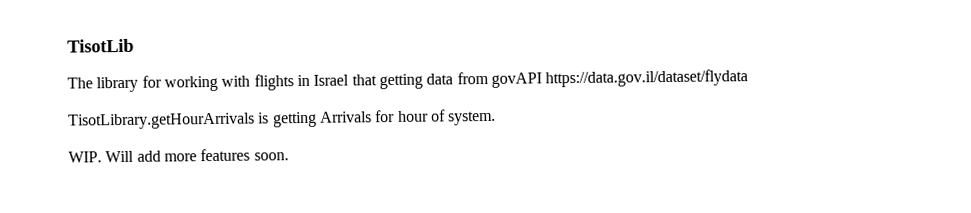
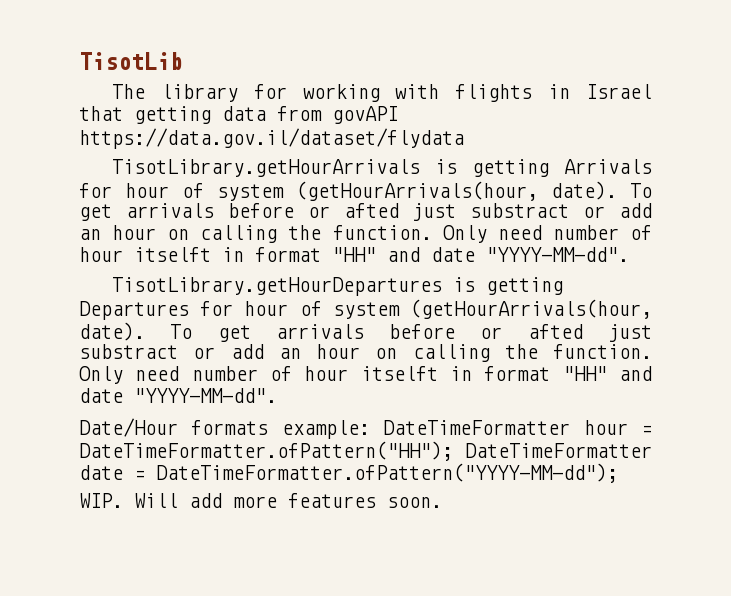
[448,110,497,126] system. -> [217,181,652,201] [79,203,652,221] [79,225,652,243] [79,247,629,262] [112,277,564,296] [79,299,652,320] [79,322,652,342] [79,344,652,362] [79,366,652,384] [79,388,277,403] [79,418,652,439] [79,441,652,461] [79,463,618,483] system (getHourArrivals(hour, date). To get arrivals before or afted just substract or add an hour on calling the function. Only need number of hour itselft in format "HH" and date "YYYY-MM-dd". // TisotLibrary.getHourDepartures is getting Departures for hour of system (getHourArrivals(hour, date). To get arrivals before or afted just substract or add an hour on calling the function. Only need number of hour itselft in format "HH" and date "YYYY-MM-dd". // Date/Hour formats example: DateTimeFormatter hour = DateTimeFormatter.ofPattern("HH"); DateTimeFormatter date = DateTimeFormatter.ofPattern("YYYY-MM-dd");

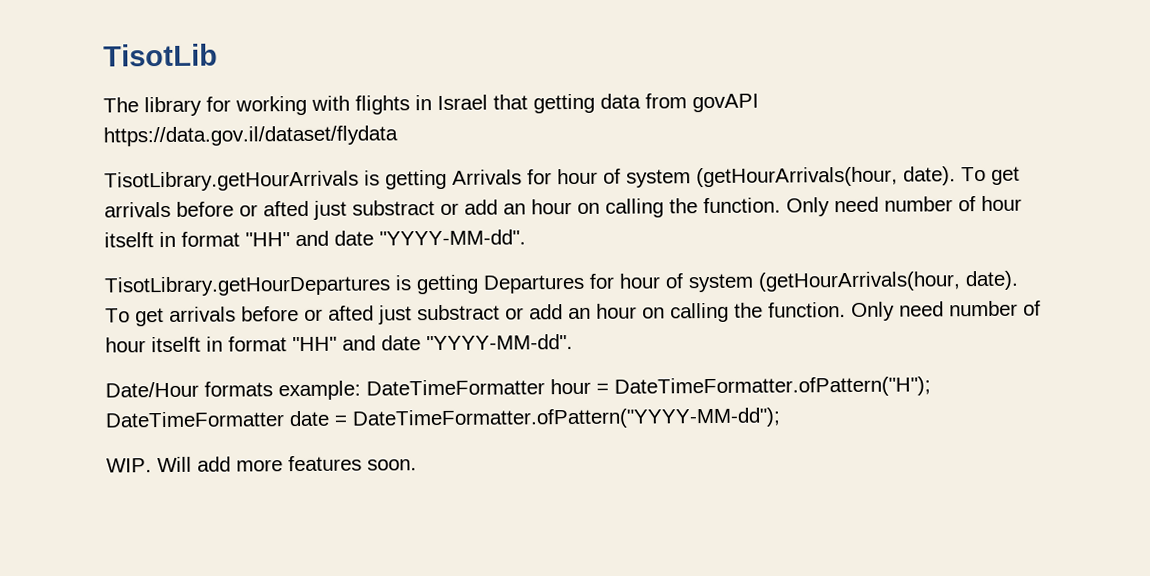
[79,441,453,461] DateTimeFormatter.ofPattern("HH"); -> [614,376,931,398] DateTimeFormatter.ofPattern("H");

